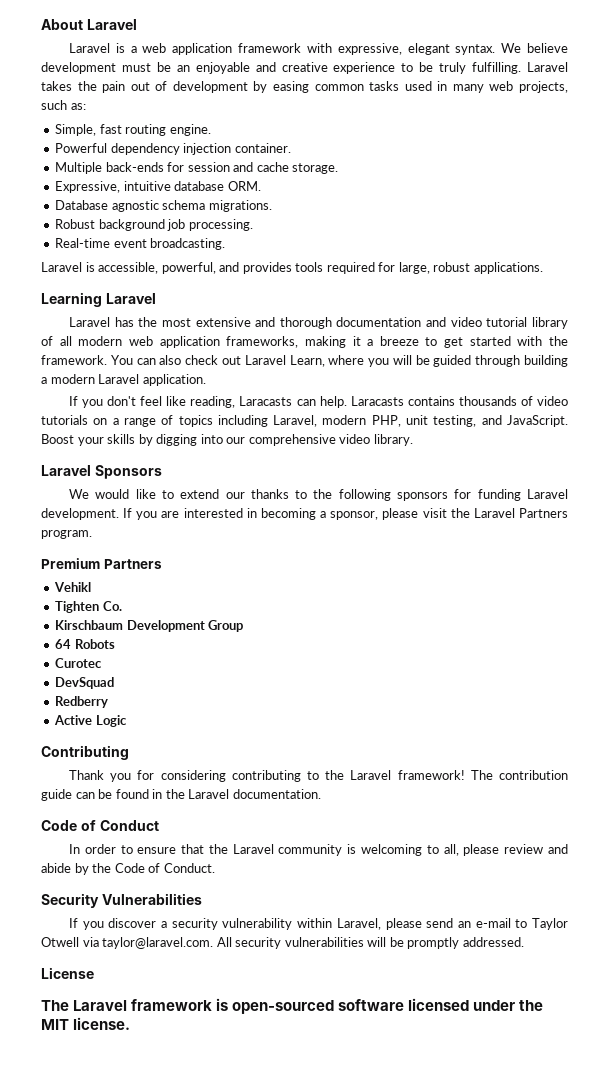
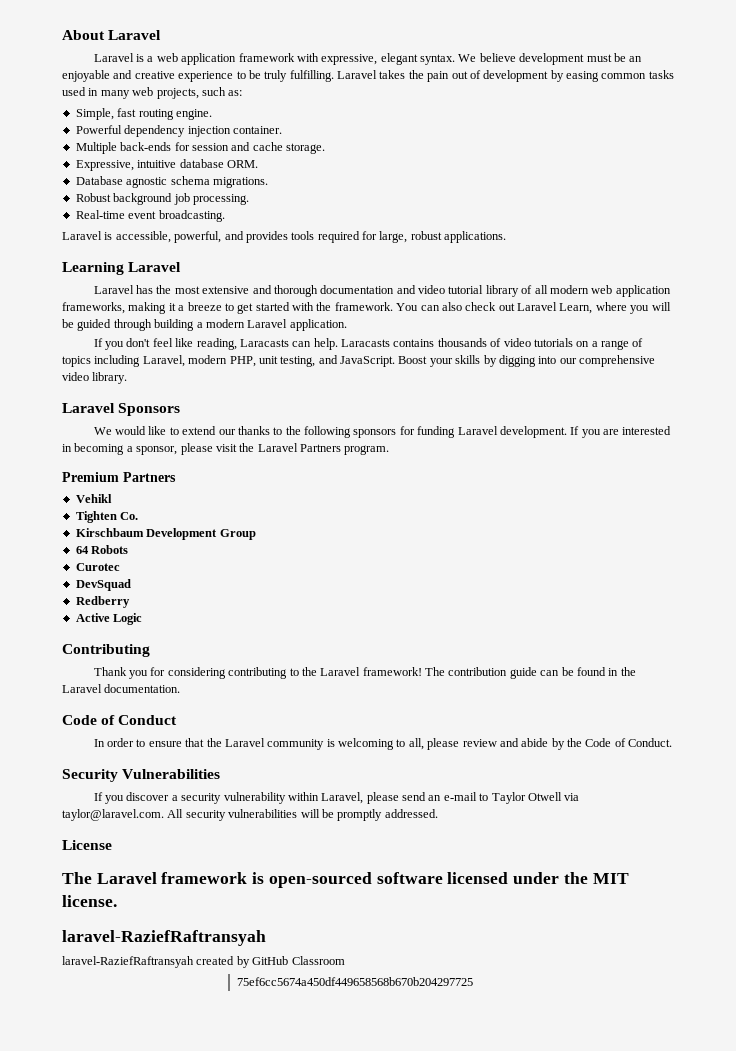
(131, 1023) none -> [62,930,266,946] [62,956,345,968] [236,977,473,986] // laravel-RaziefRaftransyah // laravel-RaziefRaftransyah created by GitHub Classroom // 75ef6cc5674a450df449658568b670b204297725

